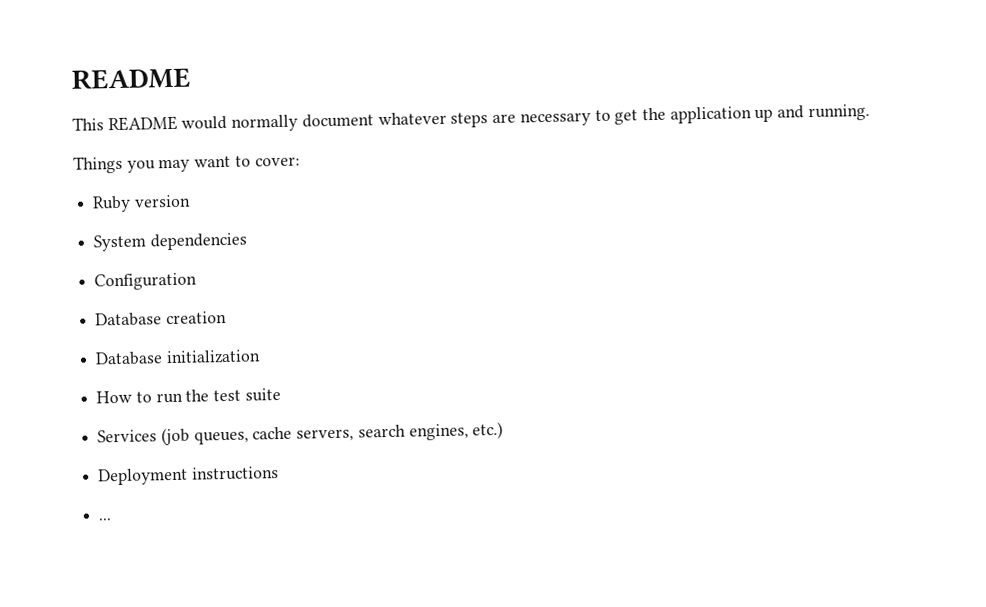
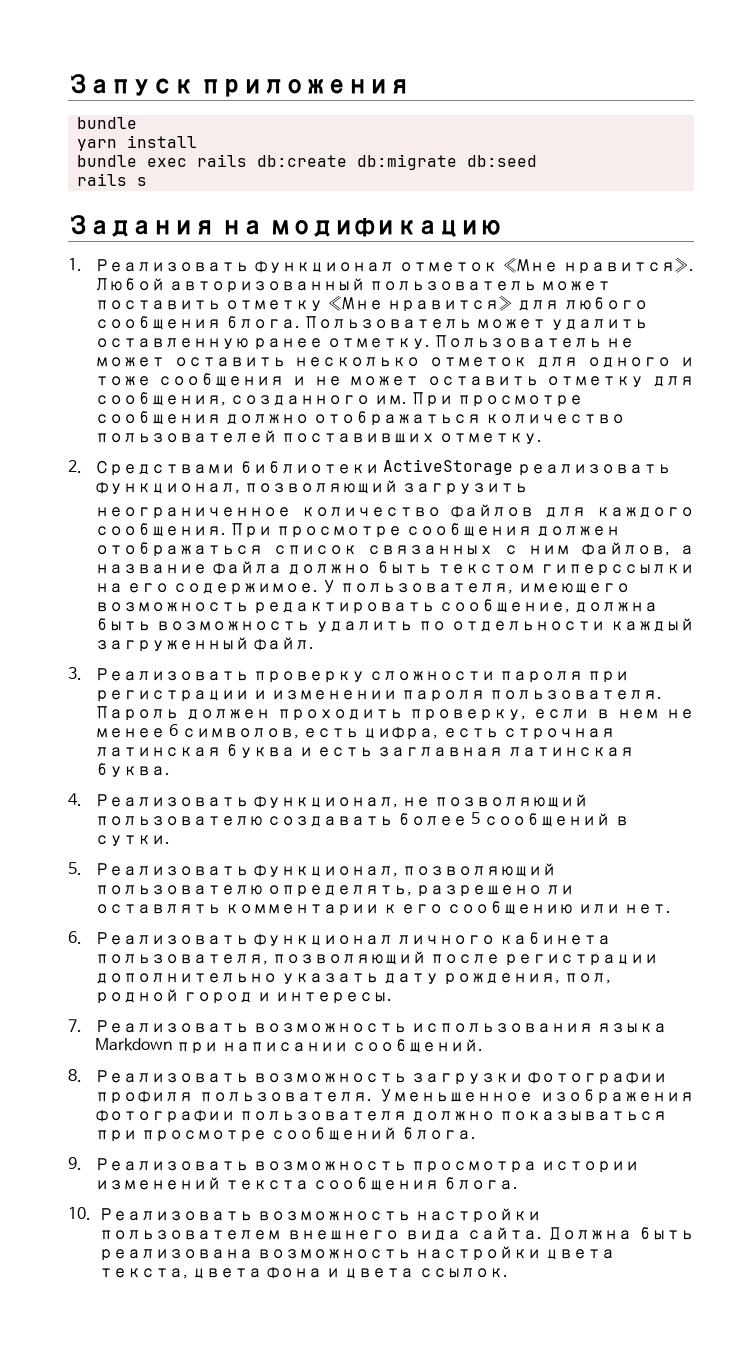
[71,67,191,90] [72,103,870,132] [73,155,300,174] [92,194,191,213] [93,232,247,252] [94,272,198,291] [95,310,227,327] [95,349,261,366] [96,387,281,404] [97,421,504,446] [98,466,279,486] [98,518,112,521] README // This README would normally document whatever steps are necessary to get the application up and running. // Things you may want to cover: // Ruby version // System dependencies // Configuration // Database creation // Database initialization // How to run the test suite // Services (job queues, cache servers, search engines, etc.) // Deployment instructions // ... -> [68,74,411,97] [77,117,138,129] [77,135,198,151] [77,154,538,170] [77,173,148,186] [68,215,501,237] [68,257,694,274] [94,278,612,293] [94,295,648,312] [94,316,649,330] [94,335,635,350] [94,357,694,368] [94,373,694,387] [94,392,584,407] [94,411,626,426] [94,430,543,444] [68,459,672,476] [94,480,529,495] [94,504,694,519] [94,523,621,538] [94,542,694,557] [94,561,695,576] [94,579,630,595] [94,599,659,614] [94,618,695,632] [94,637,314,652] [68,667,630,683] [94,690,663,702] [94,706,694,721] [94,724,615,740] [94,744,634,758] [94,763,170,777] [68,793,589,808] [94,812,629,827] [94,835,170,846] [68,862,557,877] [94,885,575,897] [94,901,671,916] [68,931,612,946] [94,951,659,966] [94,973,612,985] [94,989,393,1004] [68,1019,668,1033] [94,1038,484,1054] [68,1069,668,1085] [94,1088,694,1104] [94,1110,668,1123] [94,1127,477,1142] [68,1157,640,1173] [94,1177,519,1191] [68,1207,542,1223] [98,1227,694,1241] [98,1246,616,1261] [98,1267,508,1279] Запуск приложения // bundle // yarn install // bundle exec rails db:create db:migrate db:seed // rails s // Задания на модификацию // 1. Реализовать функционал отметок «Мне нравится». Любой авторизованный пользователь может поставить отметку «Мне нравится» для любого сообщения блога. Пользователь может удалить оставленную ранее отметку. Пользователь не может оставить несколько отметок для одного и тоже сообщения и не может оставить отметку для сообщения, созданного им. При просмотре сообщения должно отображаться количество пользователей поставивших отметку. // 2. Средствами библиотеки ActiveStorage реализовать функционал, позволяющий загрузить // неограниченное количество файлов для каждого сообщения. При просмотре сообщения должен отображаться список связанных с ним файлов, а название файла должно быть текстом гиперссылки на его содержимое. У пользователя, имеющего возможность редактировать сообщение, должна быть возможность удалить по отдельности каждый загруженный файл. // 3. Реализовать проверку сложности пароля при регистрации и изменении пароля пользователя. Пароль должен проходить проверку, если в нем не менее 6 символов, есть цифра, есть строчная латинская буква и есть заглавная латинская буква. // 4. Реализовать функционал, не позволяющий пользователю создавать более 5 сообщений в сутки. // 5. Реализовать функционал, позволяющий пользователю определять, разрешено ли оставлять комментарии к его сообщению или нет. // 6. Реализовать функционал личного кабинета пользователя, позволяющий после регистрации дополнительно указать дату рождения, пол, родной город и интересы. // 7. Реализовать возможность использования языка Markdown при написании сообщений. // 8. Реализовать возможность загрузки фотографии профиля пользователя. Уменьшенное изображения фотографии пользователя должно показываться при просмотре сообщений блога. // 9. Реализовать возможность просмотра истории изменений текста сообщения блога. // 10. Реализовать возможность настройки пользователем внешнего вида сайта. Должна быть реализована возможность настройки цвета текста, цвета фона и цвета ссылок.

